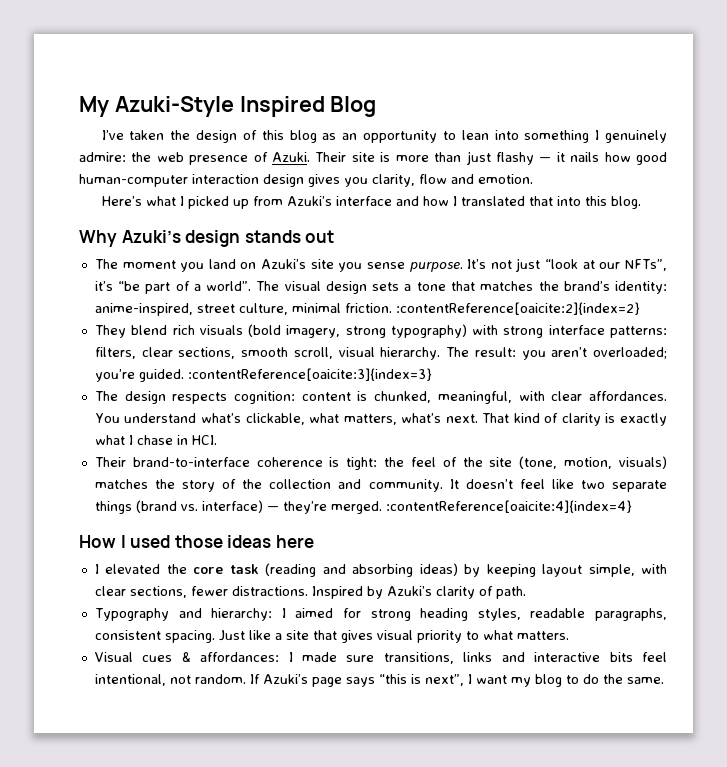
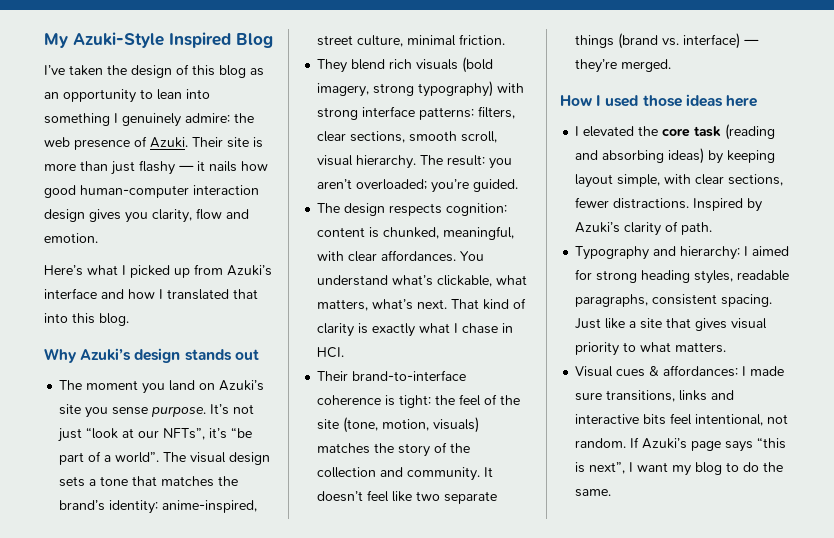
[395,302,640,315] :contentReference[oaicite:2]{index=2} -> (506, 39) none
[187,368,432,381] :contentReference[oaicite:3]{index=3} -> (519, 185) none
[385,500,632,513] :contentReference[oaicite:4]{index=4} -> (672, 65) none

